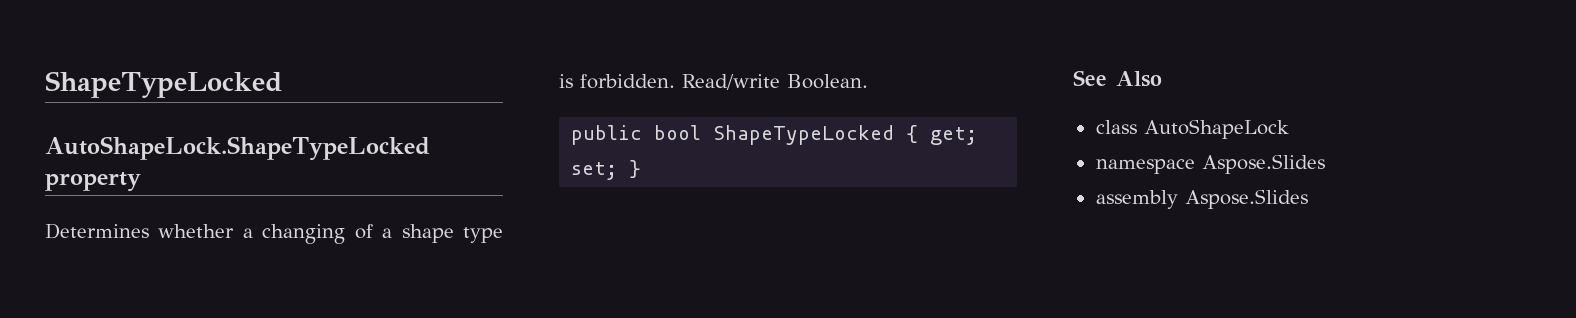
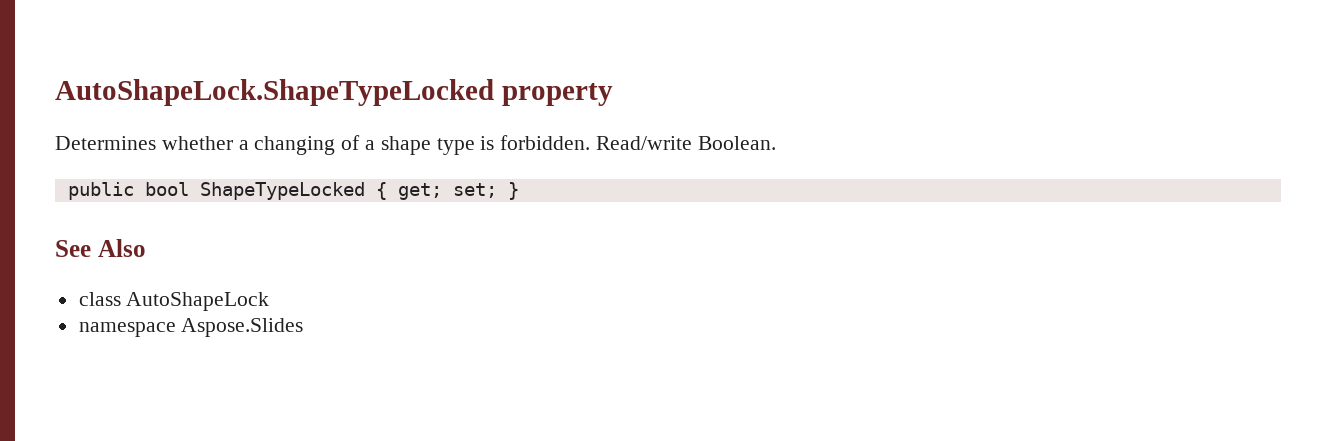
[45,71,282,98] ShapeTypeLocked // -> (55, 92) none
[1095,189,1308,209] // assembly Aspose.Slides -> (304, 327) none

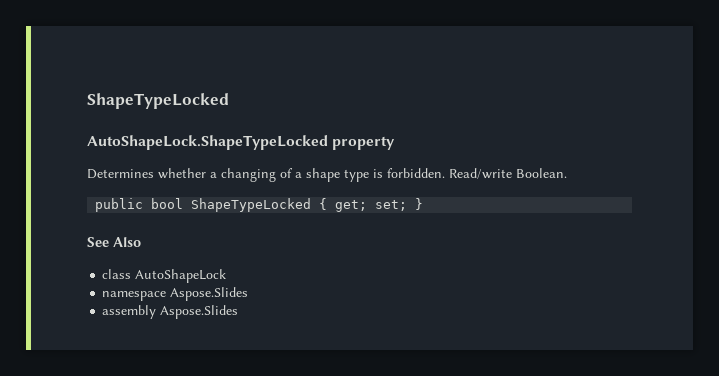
(55, 92) none -> [87,93,229,109] ShapeTypeLocked //
(304, 327) none -> [102,305,239,319] // assembly Aspose.Slides

